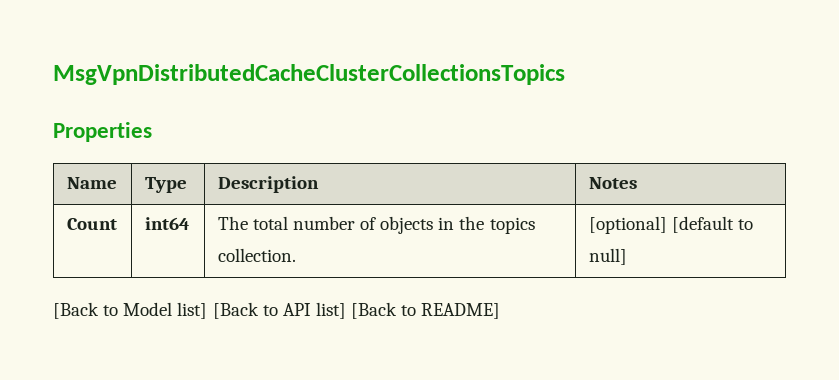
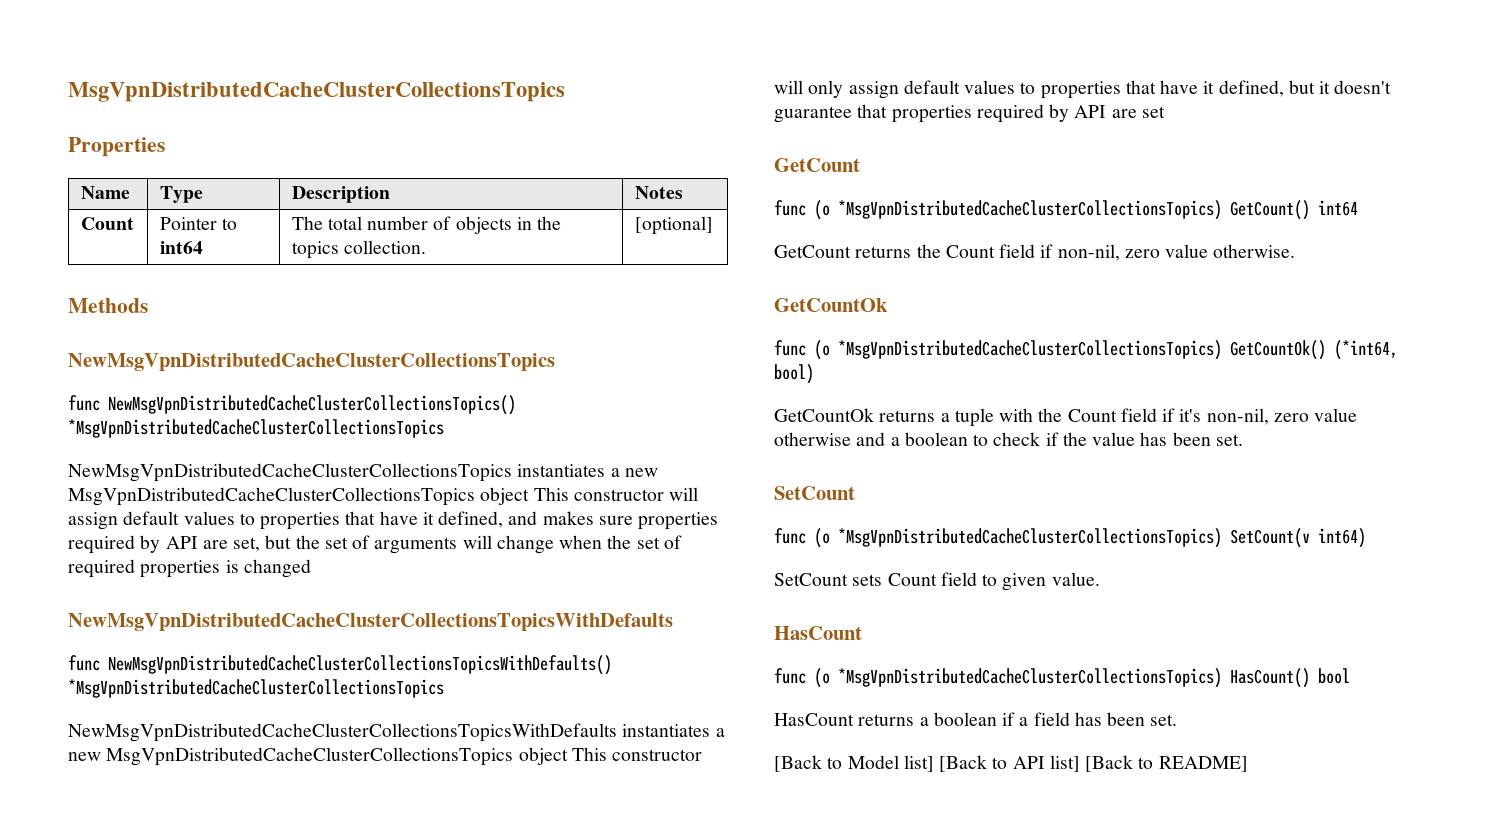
(117, 224) none -> [159,217,237,230] Pointer to
[671,216,753,233] [588,248,627,265] [default to null] -> [68,298,148,313] [68,353,555,371] [68,395,516,415] [68,419,444,438] [68,463,658,482] [68,487,699,506] [68,511,719,530] [68,535,682,554] [68,559,311,578] [68,613,673,631] [68,655,612,675] [68,679,444,698] [68,723,725,742] [68,747,703,766] [774,80,1392,99] [774,104,1165,123] [774,158,860,172] [774,200,1358,220] [774,244,1296,261] [774,298,888,312] [774,340,1398,360] [774,364,814,384] [774,408,1358,427] [774,432,1243,446] [774,486,855,500] [774,528,1366,548] [774,572,1100,591] [774,626,862,640] [774,668,1350,688] [774,712,1178,726] // Methods // NewMsgVpnDistributedCacheClusterCollectionsTopics // func NewMsgVpnDistributedCacheClusterCollectionsTopics() *MsgVpnDistributedCacheClusterCollectionsTopics // NewMsgVpnDistributedCacheClusterCollectionsTopics instantiates a new MsgVpnDistributedCacheClusterCollectionsTopics object This constructor will assign default values to properties that have it defined, and makes sure properties required by API are set, but the set of arguments will change when the set of required properties is changed // NewMsgVpnDistributedCacheClusterCollectionsTopicsWithDefaults // func NewMsgVpnDistributedCacheClusterCollectionsTopicsWithDefaults() *MsgVpnDistributedCacheClusterCollectionsTopics // NewMsgVpnDistributedCacheClusterCollectionsTopicsWithDefaults instantiates a new MsgVpnDistributedCacheClusterCollectionsTopics object This constructor will only assign default values to properties that have it defined, but it doesn't guarantee that properties required by API are set // GetCount // func (o *MsgVpnDistributedCacheClusterCollectionsTopics) GetCount() int64 // GetCount returns the Count field if non-nil, zero value otherwise. // GetCountOk // func (o *MsgVpnDistributedCacheClusterCollectionsTopics) GetCountOk() (*int64, bool) // GetCountOk returns a tuple with the Count field if it's non-nil, zero value otherwise and a boolean to check if the value has been set. // SetCount // func (o *MsgVpnDistributedCacheClusterCollectionsTopics) SetCount(v int64) // SetCount sets Count field to given value. // HasCount // func (o *MsgVpnDistributedCacheClusterCollectionsTopics) HasCount() bool // HasCount returns a boolean if a field has been set.

